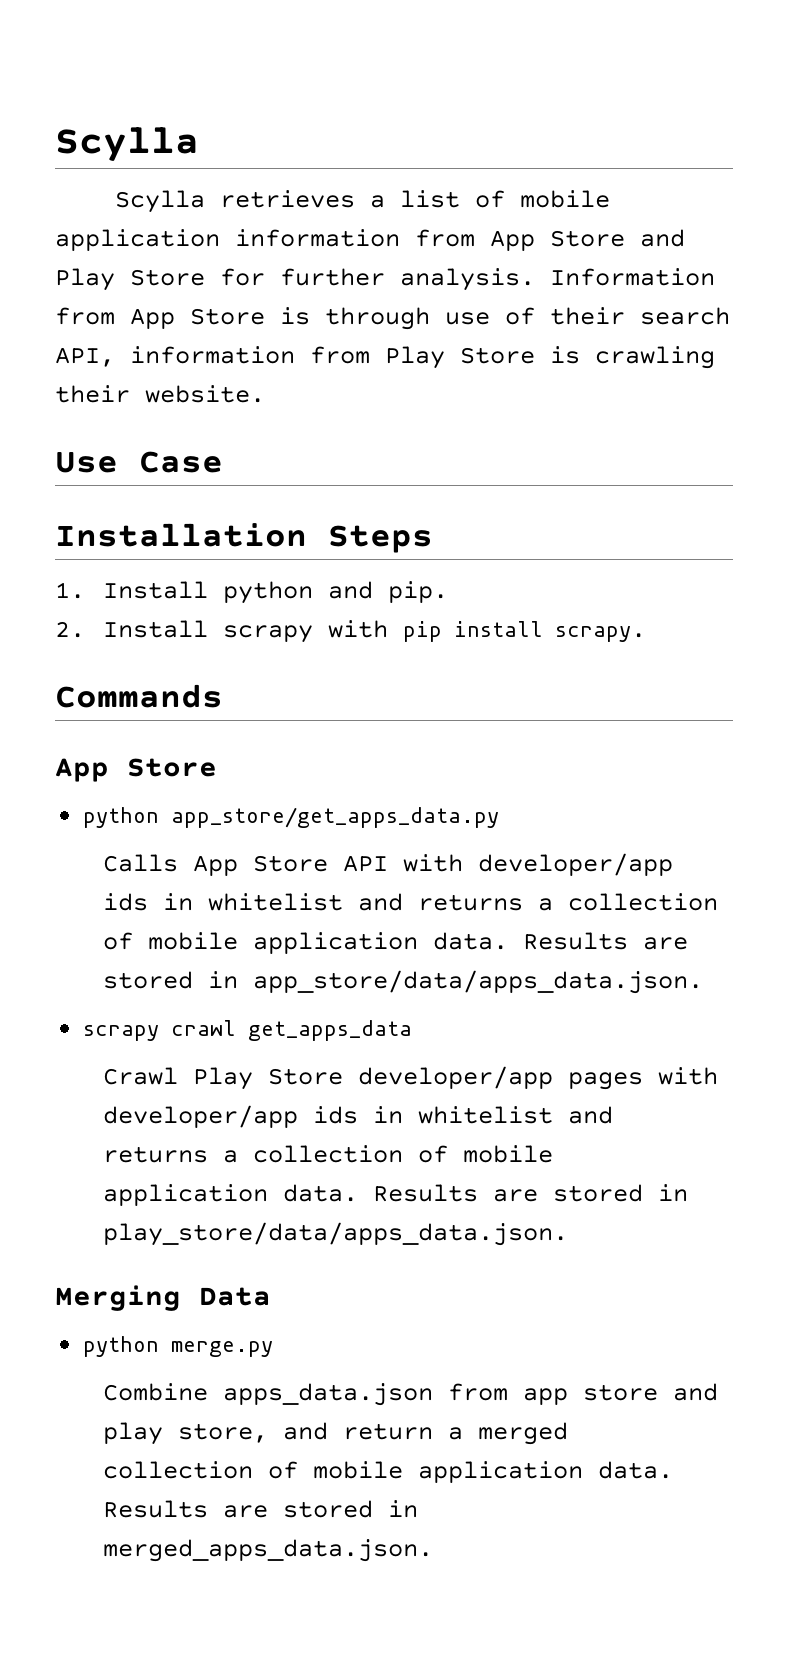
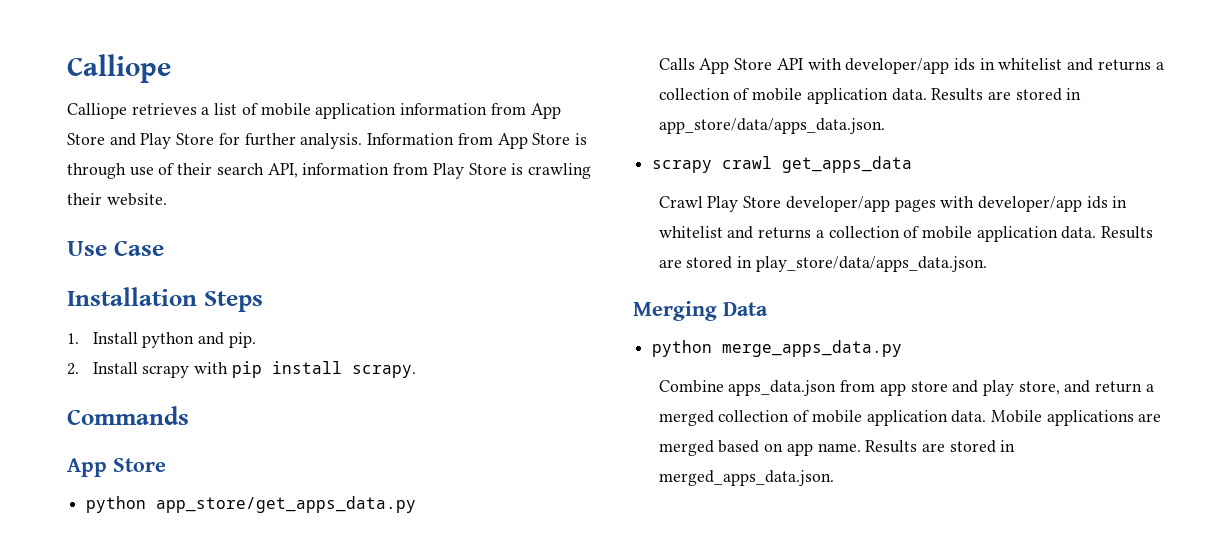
[55,127,199,162] [114,190,205,213] Scylla // Scylla -> [67,54,171,83] [67,103,127,119] Calliope // Calliope
[171,1341,274,1357] merge.py -> [722,340,903,357] merge_apps_data.py
(674, 1470) none -> [990,410,1162,426] [658,440,861,456] Mobile applications are merged based on app name.

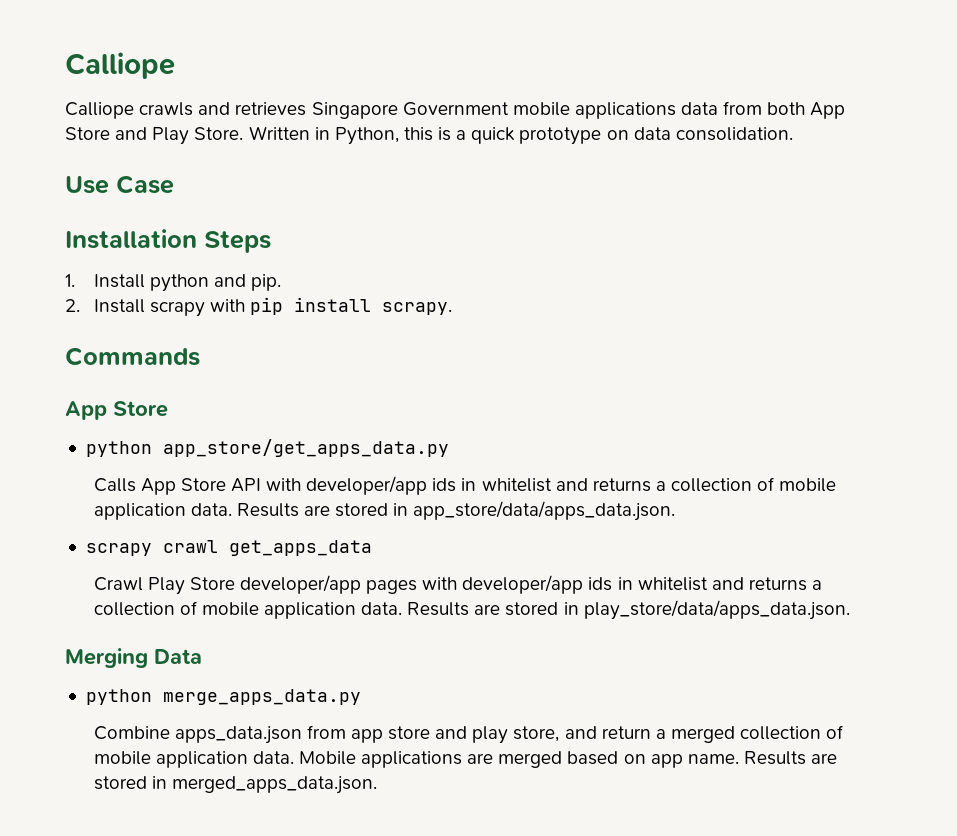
[131,103,561,119] [67,133,587,149] [67,163,591,179] [67,193,167,206] retrieves a list of mobile application information from App Store and Play Store for further analysis. Information from App Store is through use of their search API, information from Play Store is crawling their website. -> [139,101,846,119] [65,126,793,145] crawls and retrieves Singapore Government mobile applications data from both App Store and Play Store. Written in Python, this is a quick prototype on data consolidation.

